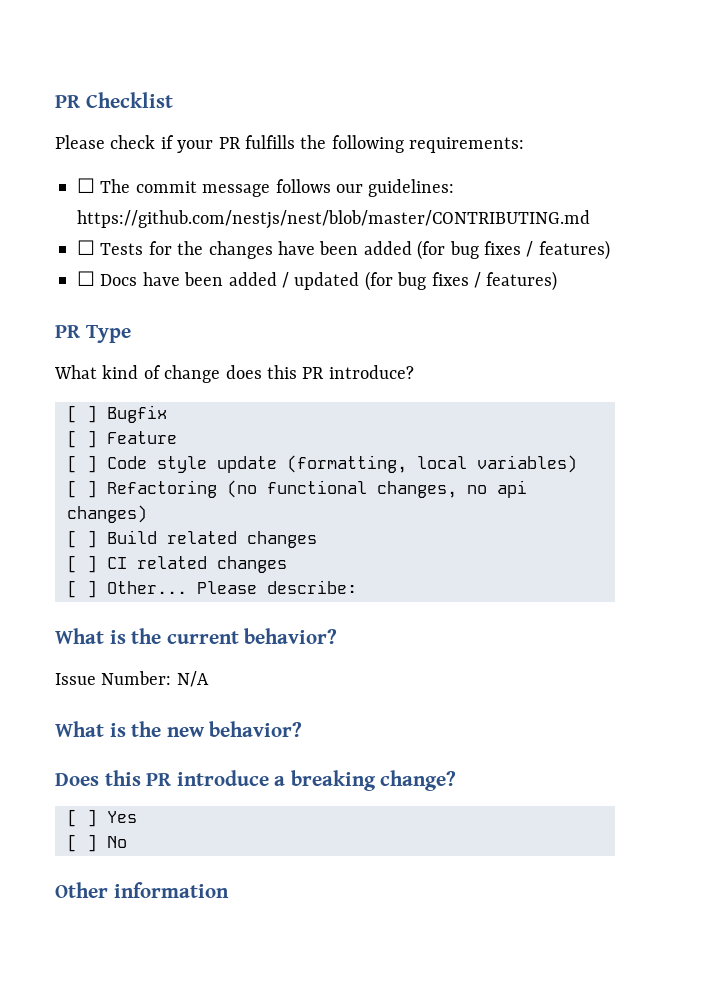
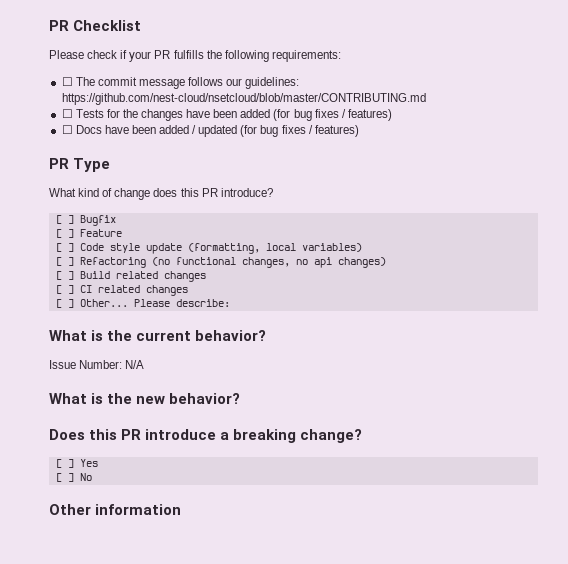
[77,210,590,229] https://github.com/nestjs/nest/blob/master/CONTRIBUTING.md -> [61,93,426,105] https://github.com/nest-cloud/nsetcloud/blob/master/CONTRIBUTING.md

